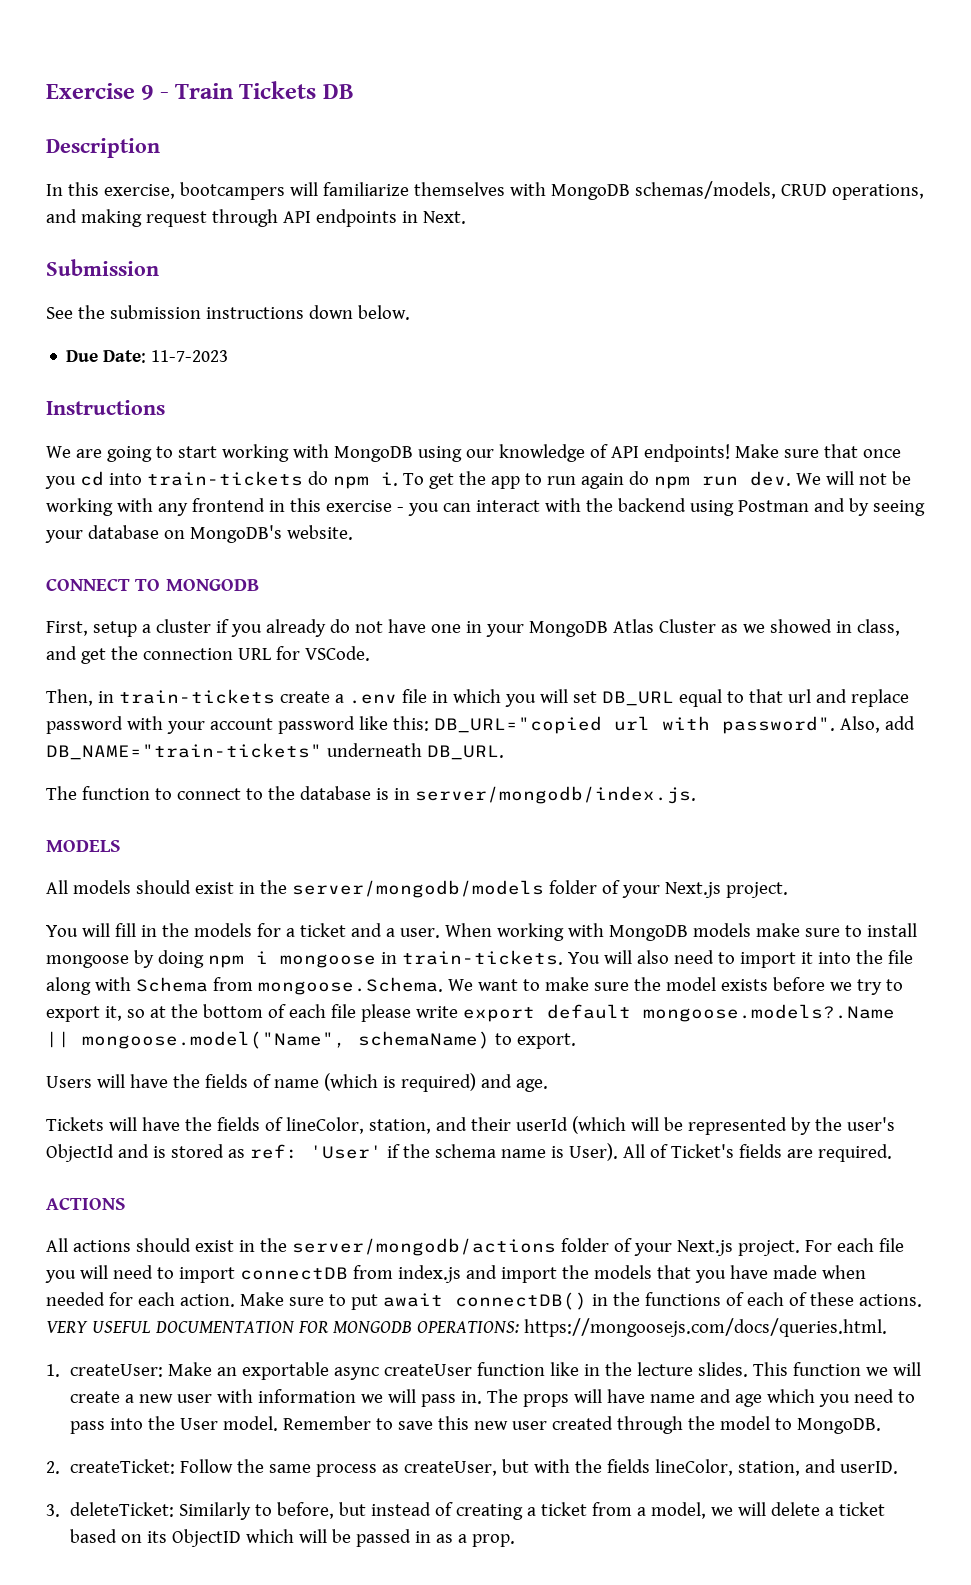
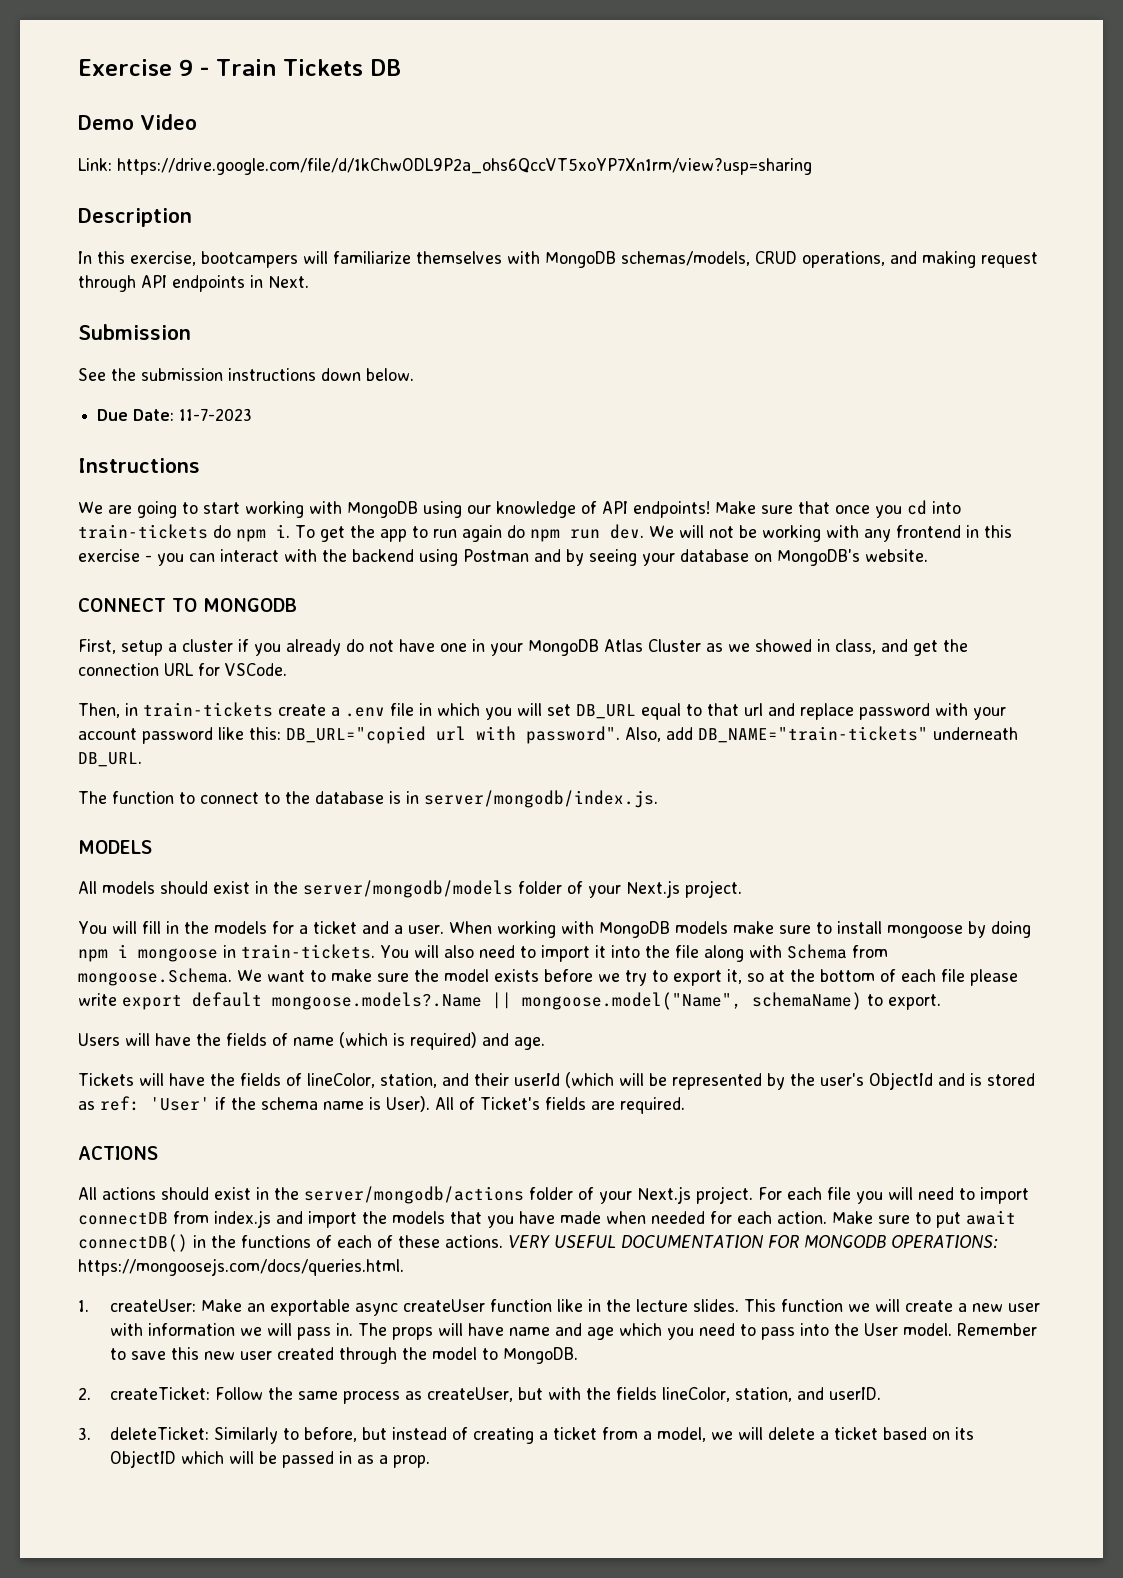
(354, 91) none -> [78,114,197,130] [78,158,812,175] // Demo Video // Link: https://drive.google.com/file/d/1kChwODL9P2a_ohs6QccVT5xoYP7Xn1rm/view?usp=sharing

